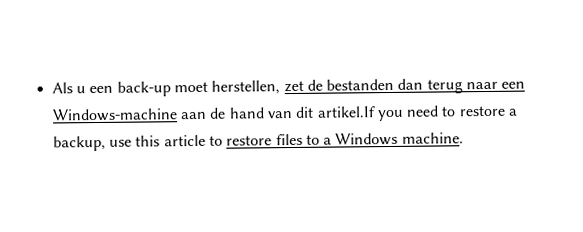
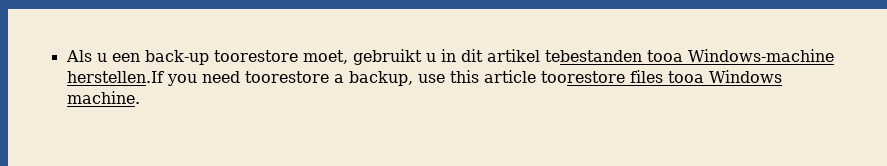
[173,78,526,95] [51,105,506,122] moet herstellen, zet de bestanden dan terug naar een Windows-machine aan de hand van dit artikel.If you need to restore -> [213,49,834,65] [66,71,329,86] toorestore moet, gebruikt u in dit artikel tebestanden tooa Windows-machine herstellen.If you need toorestore
[208,133,333,146] to restore files to a -> [540,70,704,83] toorestore files tooa

